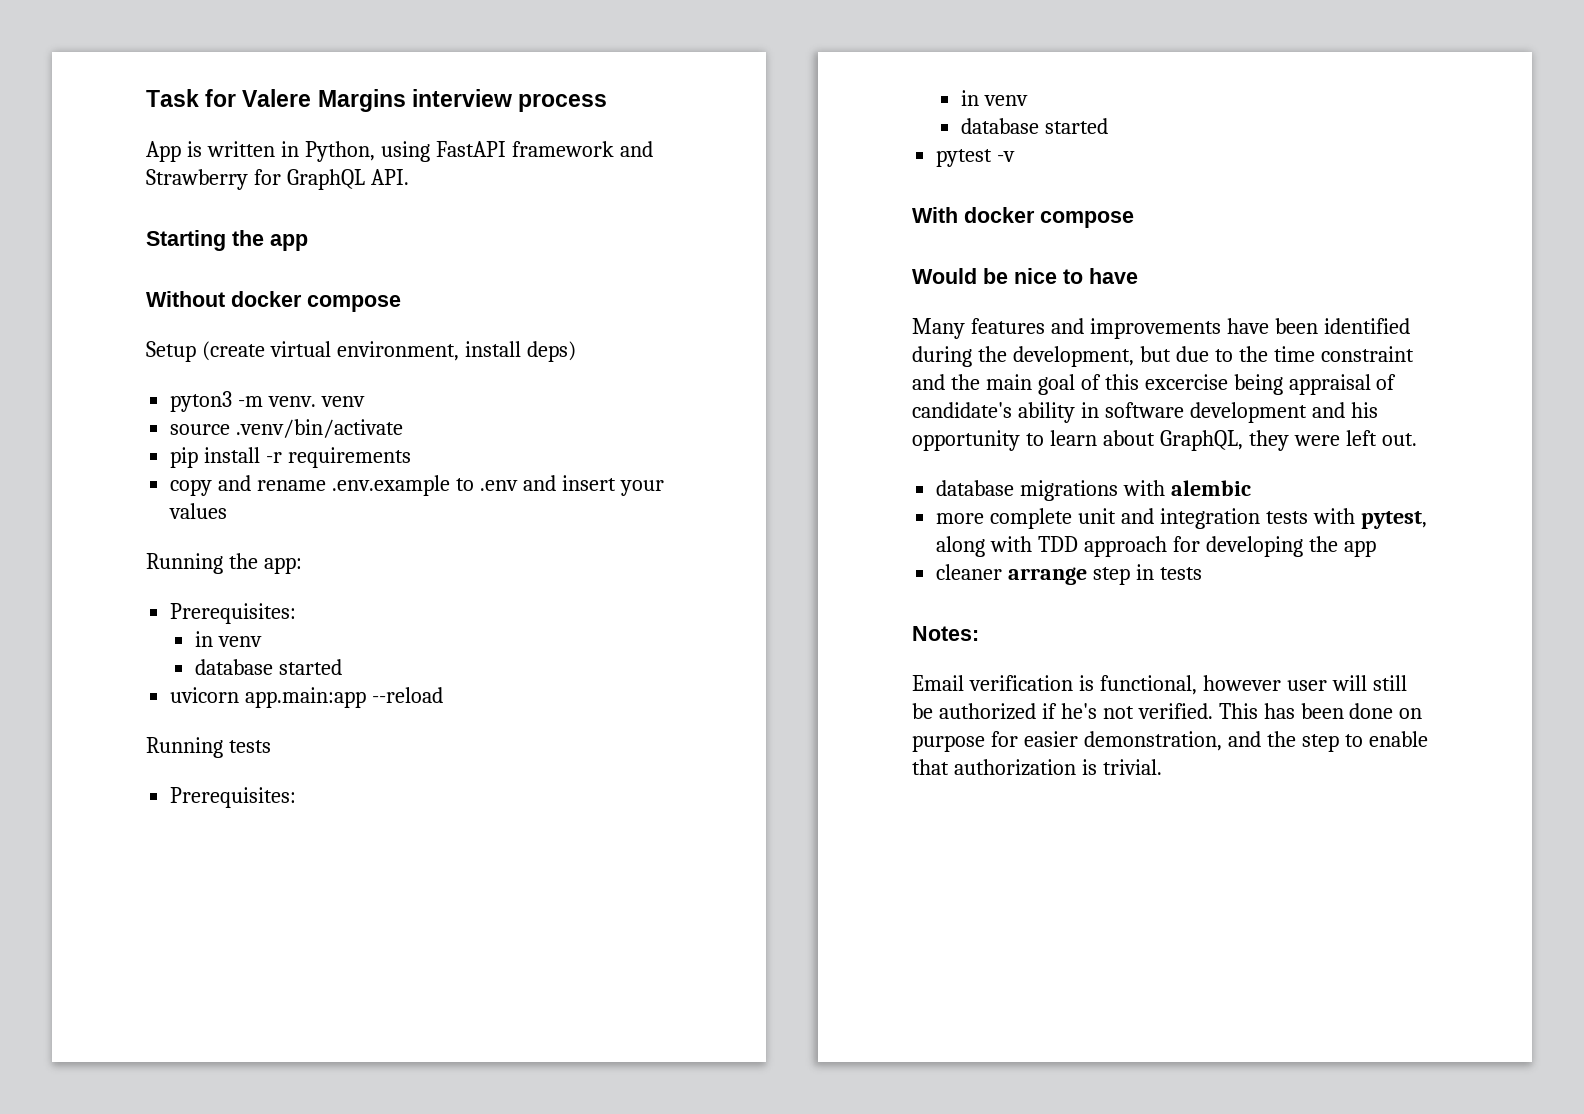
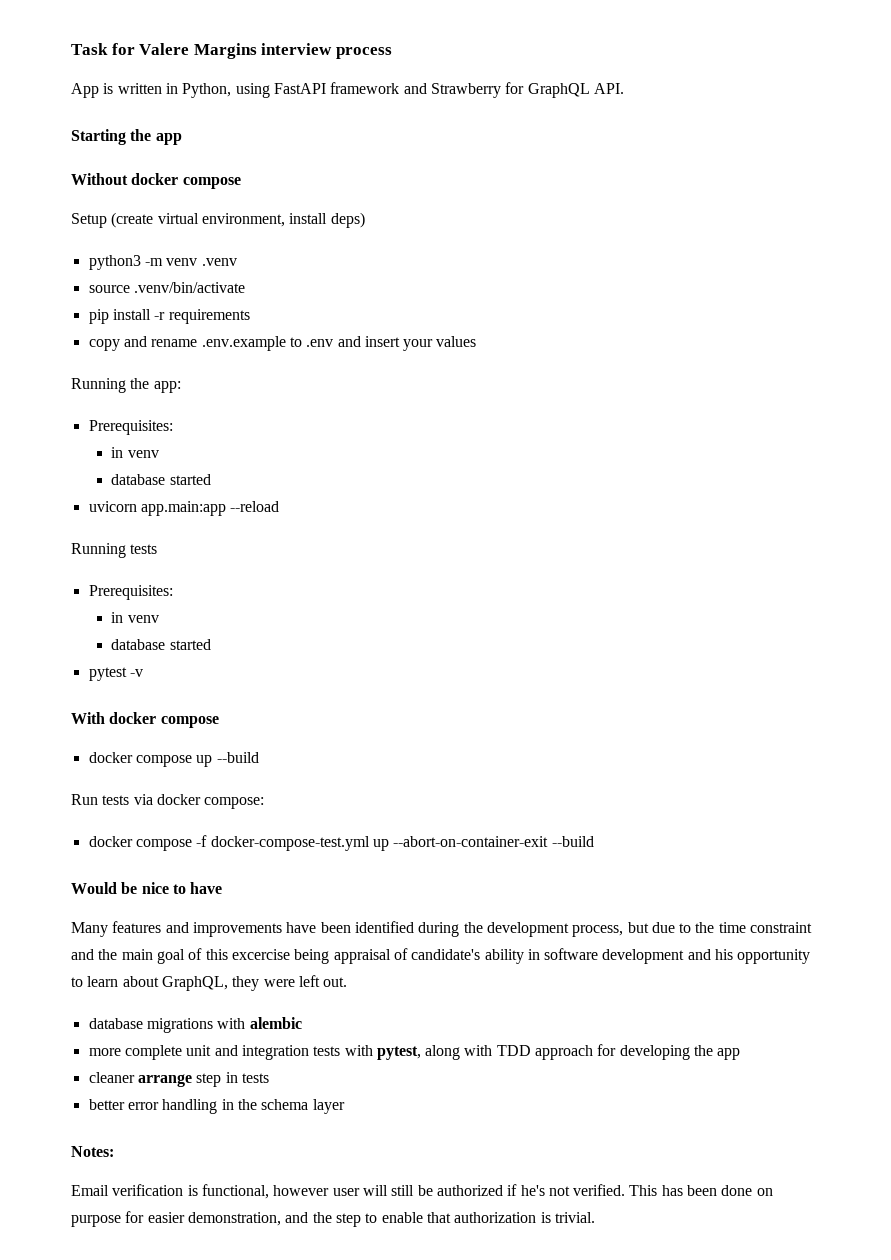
[170,391,366,412] pyton3 -m venv. venv -> [88,255,237,270] python3 -m venv .venv
(1134, 219) none -> [88,752,259,767] [71,794,265,809] [88,835,594,851] // docker compose up --build // Run tests via docker compose: // docker compose -f docker-compose-test.yml up --abort-on-container-exit --build
[1012,346,1134,367] development, -> [486,922,624,937] development process,
(1202, 573) none -> [88,1099,345,1114] // better error handling in the schema layer

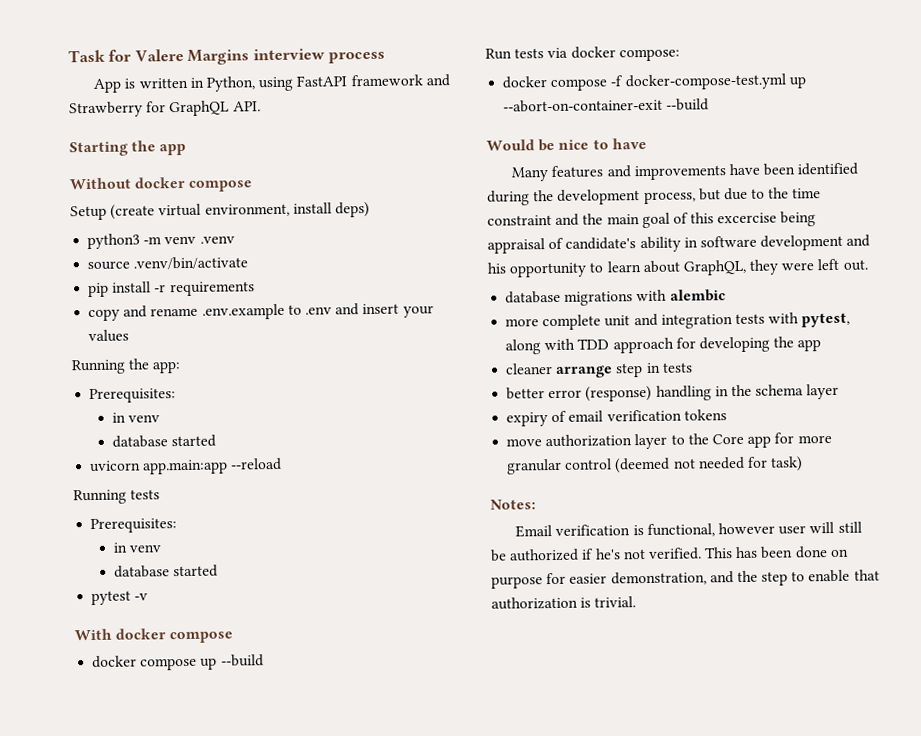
(159, 1106) none -> [585,385,653,402] (response)
(345, 1106) none -> [506,409,727,427] [506,432,832,450] [506,456,804,475] // expiry of email verification tokens // move authorization layer to the Core app for more granular control (deemed not needed for task)

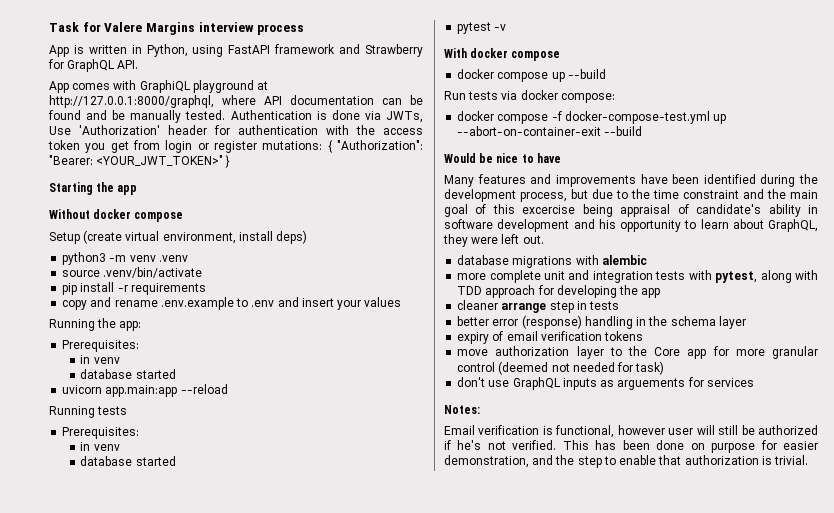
(261, 106) none -> [49,80,269,93] [49,95,423,108] [48,110,423,123] [49,125,423,135] [48,140,423,153] [49,155,231,168] // App comes with GraphiQL playground at http://127.0.0.1:8000/graphql, where API documentation can be found and be manually tested. Authentication is done via JWTs, Use 'Authorization' header for authentication with the access token you get from login or register mutations: { "Authorization": "Bearer: <YOUR_JWT_TOKEN>" }
(804, 464) none -> [457,377,754,390] // don't use GraphQL inputs as arguements for services

